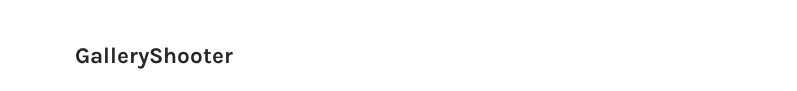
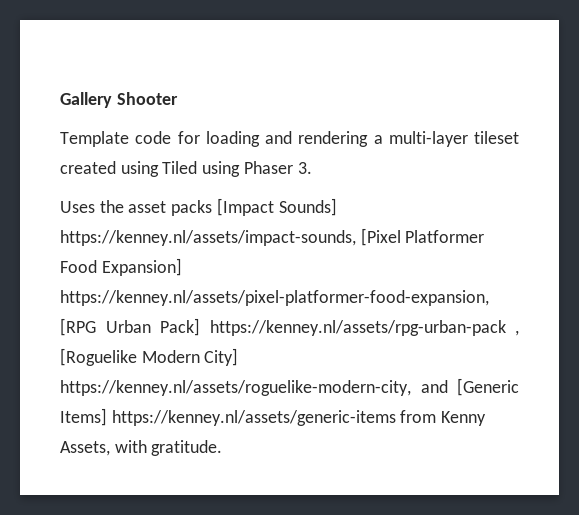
[75,47,233,69] GalleryShooter -> [60,92,178,108] [60,131,519,147] [60,161,312,177] [60,198,337,216] [60,228,485,246] [60,258,182,276] [60,290,489,306] [60,318,519,336] [60,348,239,366] [60,378,519,396] [60,408,487,426] [60,440,223,456] Gallery Shooter // Template code for loading and rendering a multi-layer tileset created using Tiled using Phaser 3. // Uses the asset packs [Impact Sounds] https://kenney.nl/assets/impact-sounds, [Pixel Platformer Food Expansion] https://kenney.nl/assets/pixel-platformer-food-expansion, [RPG Urban Pack] https://kenney.nl/assets/rpg-urban-pack , [Roguelike Modern City] https://kenney.nl/assets/roguelike-modern-city, and [Generic Items] https://kenney.nl/assets/generic-items from Kenny Assets, with gratitude.

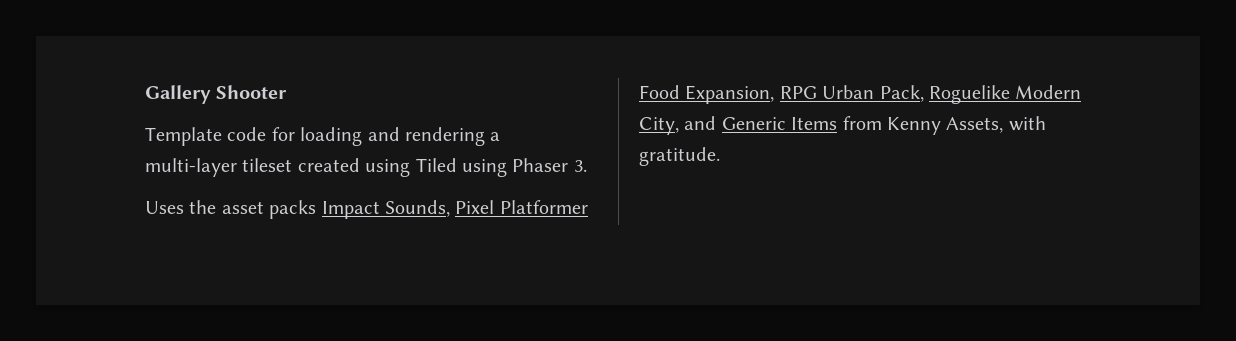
[216,198,337,216] [60,228,485,246] [60,258,182,276] [60,290,489,306] [60,318,519,336] [60,348,239,366] [60,378,519,396] [60,408,396,426] [Impact Sounds] https://kenney.nl/assets/impact-sounds, [Pixel Platformer Food Expansion] https://kenney.nl/assets/pixel-platformer-food-expansion, [RPG Urban Pack] https://kenney.nl/assets/rpg-urban-pack , [Roguelike Modern City] https://kenney.nl/assets/roguelike-modern-city, and [Generic Items] https://kenney.nl/assets/generic-items -> [321,200,588,219] [639,85,1082,104] [639,116,838,135] Impact Sounds, Pixel Platformer Food Expansion, RPG Urban Pack, Roguelike Modern City, and Generic Items

